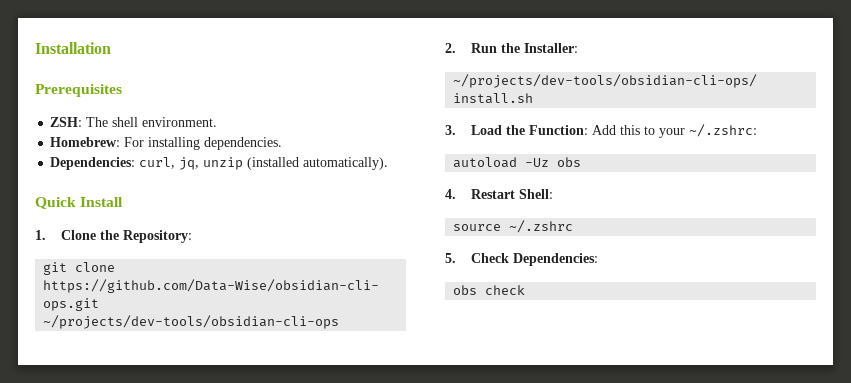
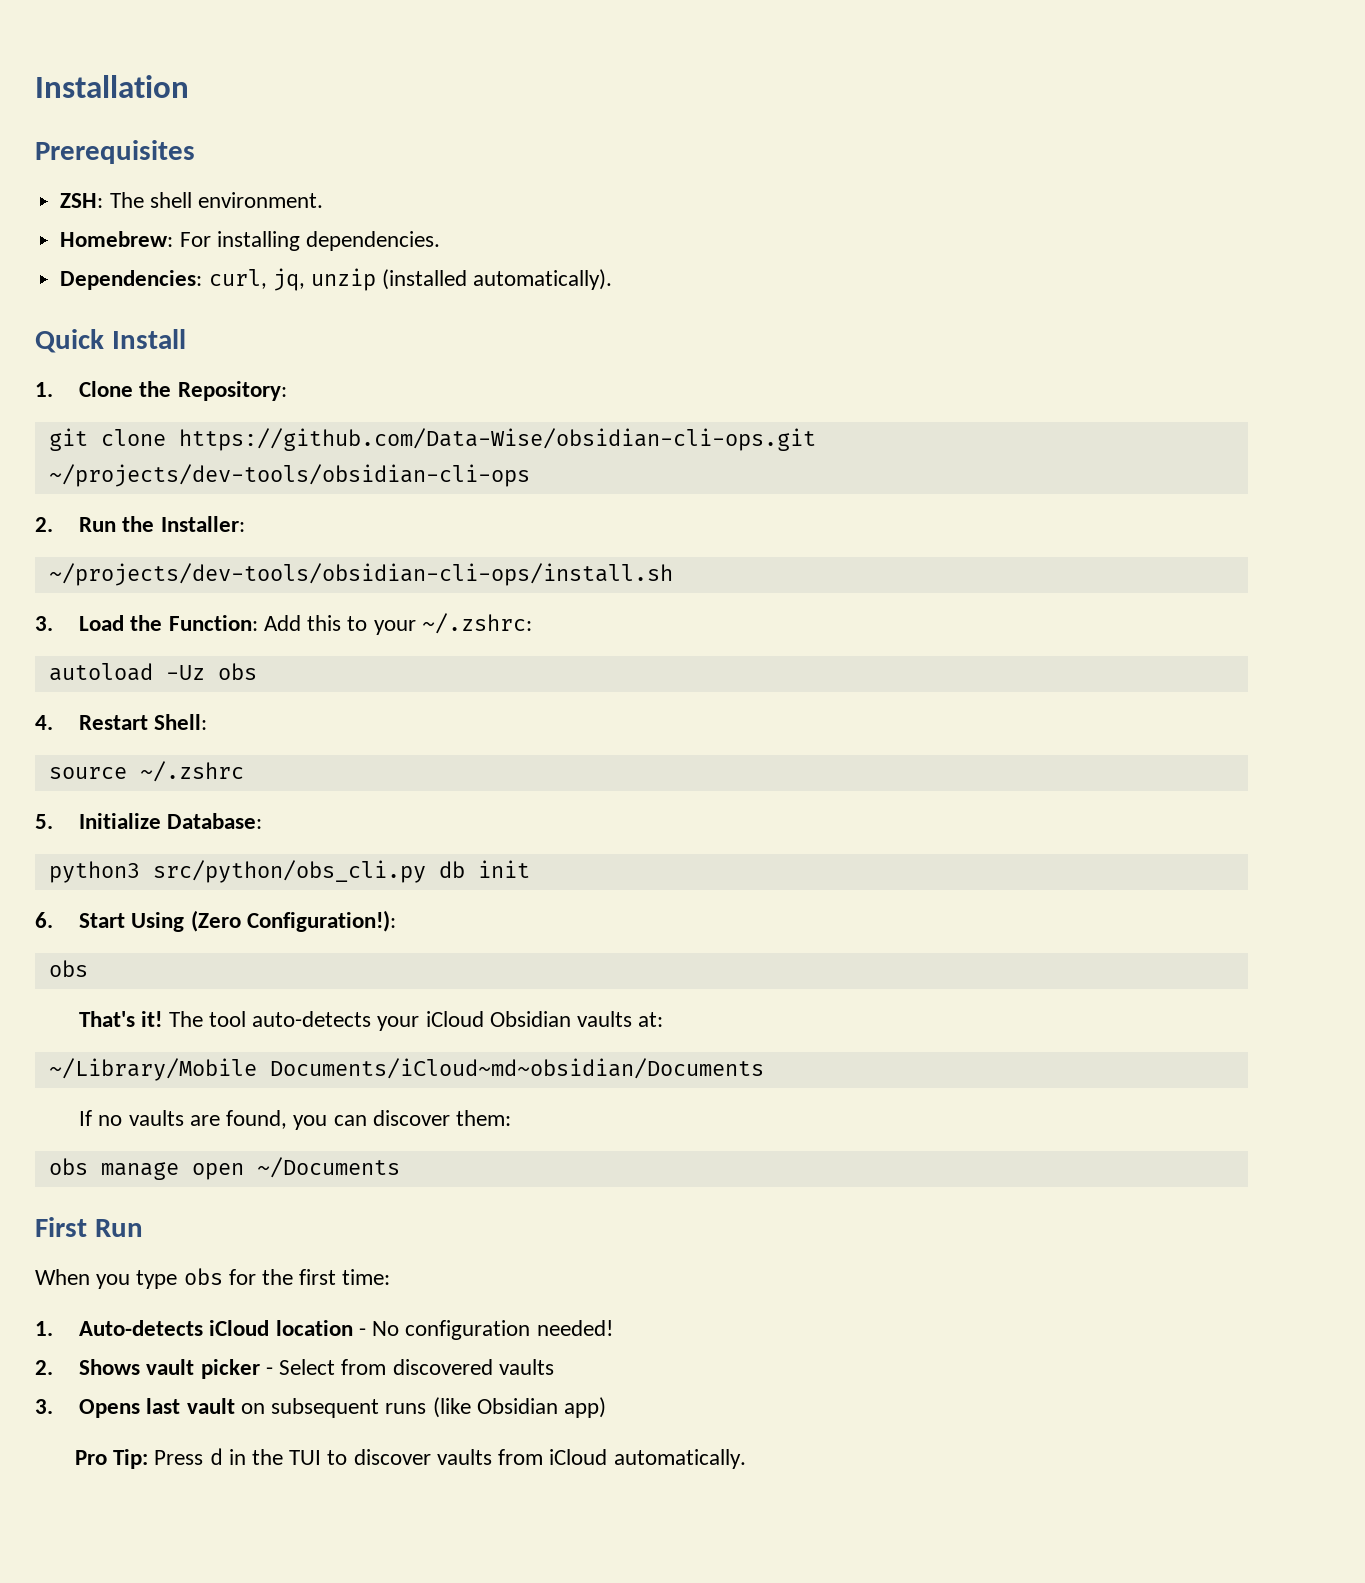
[470,253,598,266] [453,285,526,295] Check Dependencies: // obs check -> [79,813,263,829] [48,860,530,883] [35,910,396,932] [48,960,88,977] [79,1011,664,1031] [48,1058,764,1081] [79,1110,511,1130] [48,1157,400,1180] [35,1217,143,1237] [35,1268,391,1289] [35,1320,613,1340] [35,1359,554,1379] [35,1397,606,1418] [75,1448,746,1469] Initialize Database: // python3 src/python/obs_cli.py db init // 6. Start Using (Zero Configuration!): // obs // That's it! The tool auto-detects your iCloud Obsidian vaults at: // ~/Library/Mobile Documents/iCloud~md~obsidian/Documents // If no vaults are found, you can discover them: // obs manage open ~/Documents // First Run // When you type obs for the first time: // 1. Auto-detects iCloud location - No configuration needed! // 2. Shows vault picker - Select from discovered vaults // 3. Opens last vault on subsequent runs (like Obsidian app) // Pro Tip: Press d in the TUI to discover vaults from iCloud automatically.

